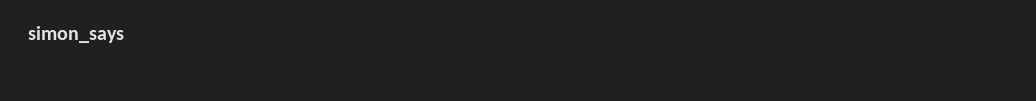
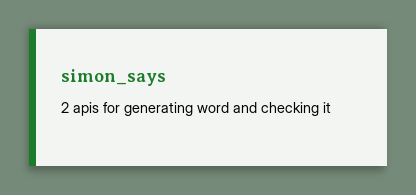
(124, 34) none -> [61,102,331,116] // 2 apis for generating word and checking it

